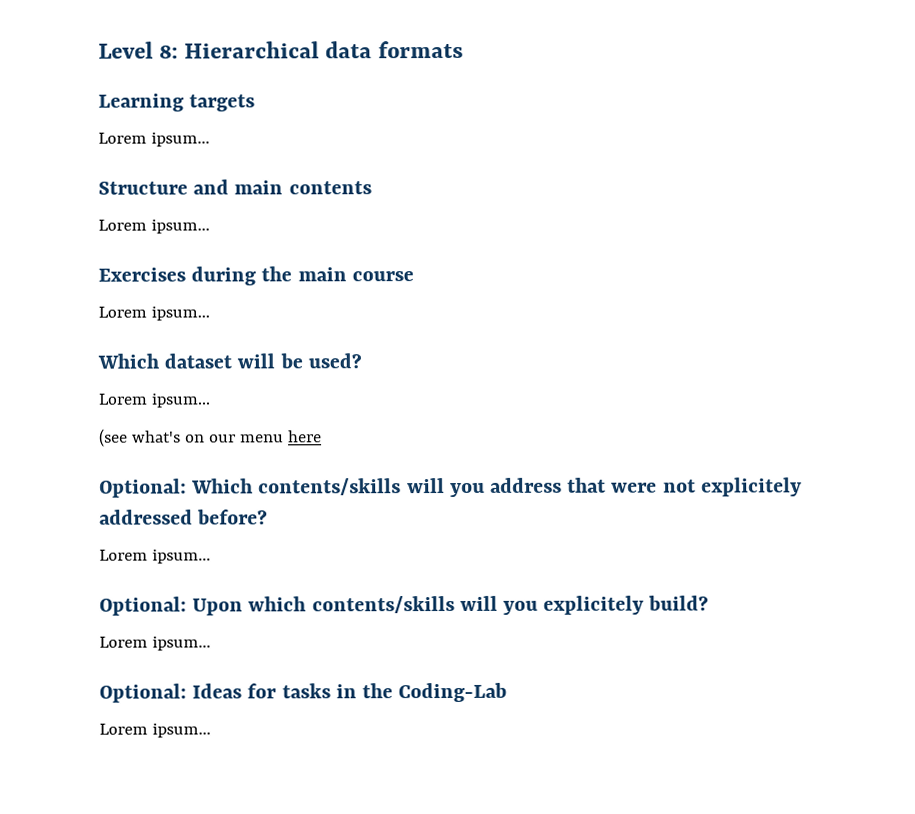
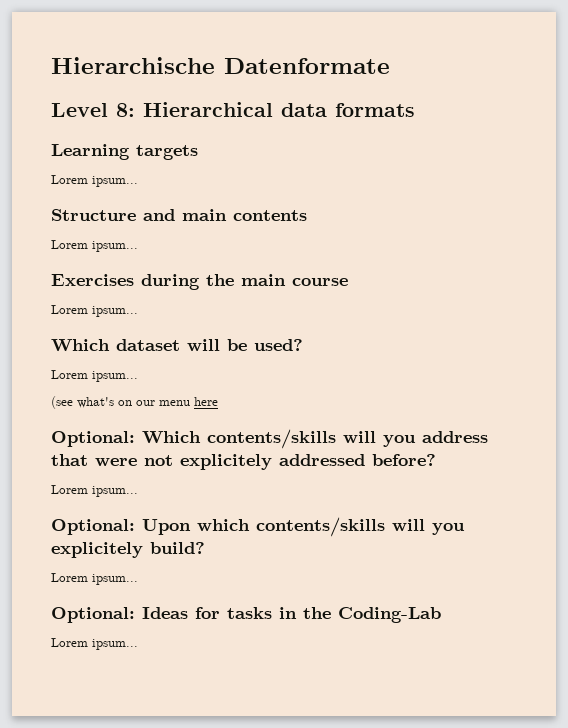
(98, 50) none -> [51,57,390,74] Hierarchische Datenformate //

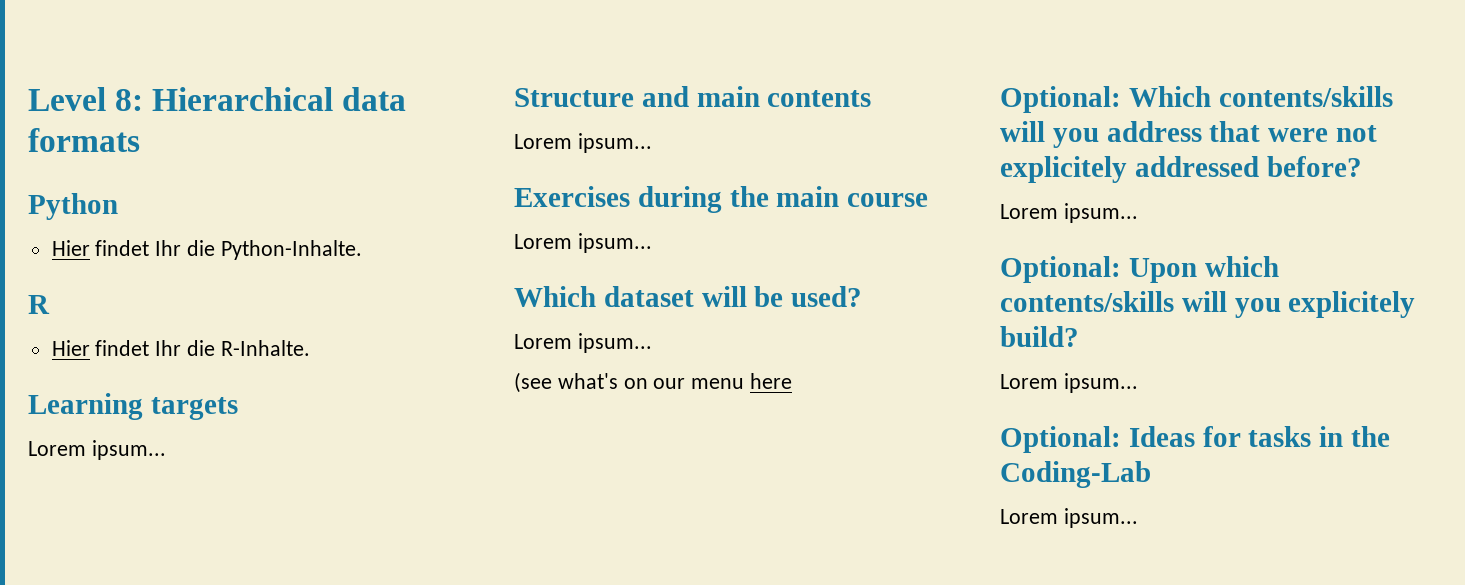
[51,57,390,74] Hierarchische Datenformate // -> (28, 99) none
(415, 110) none -> [28,193,118,220] [51,240,362,260] [28,295,50,314] [51,340,310,356] // Python // Hier findet Ihr die Python-Inhalte. // R // Hier findet Ihr die R-Inhalte.

